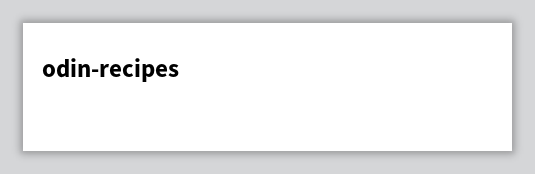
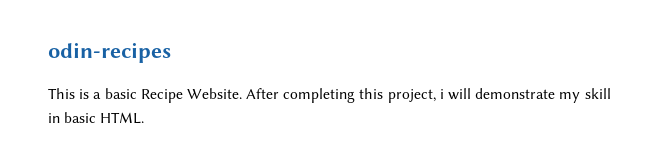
(179, 70) none -> [48,88,611,103] [48,112,145,124] // This is a basic Recipe Website. After completing this project, i will demonstrate my skill in basic HTML.

